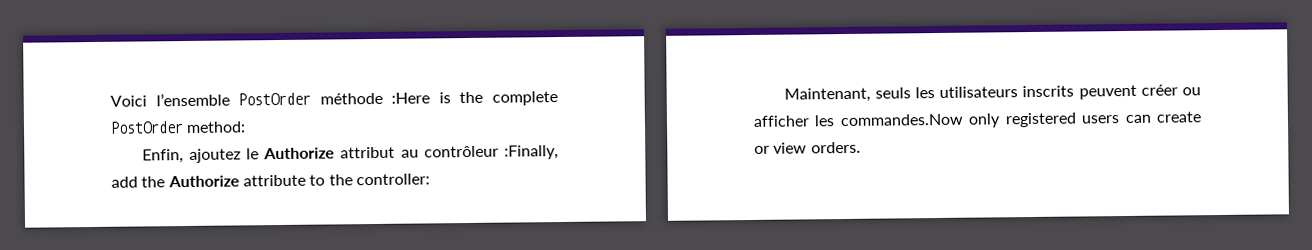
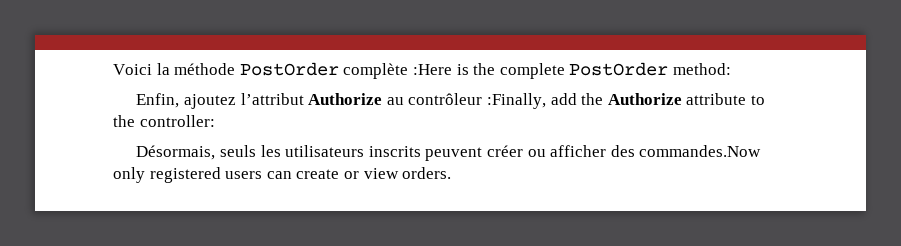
[155,92,383,107] l’ensemble PostOrder méthode -> [156,62,409,79] la méthode PostOrder complète
[246,146,396,160] le Authorize attribut -> [240,93,383,105] l’attribut Authorize
[783,87,871,103] Maintenant, -> [136,145,216,160] Désormais,
[814,115,836,127] les -> [610,145,635,157] des

